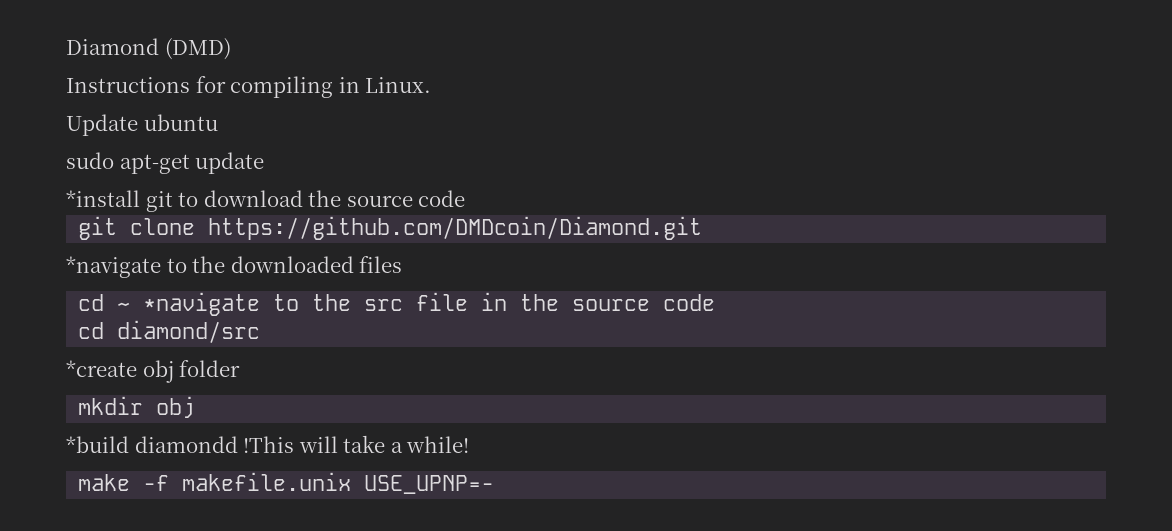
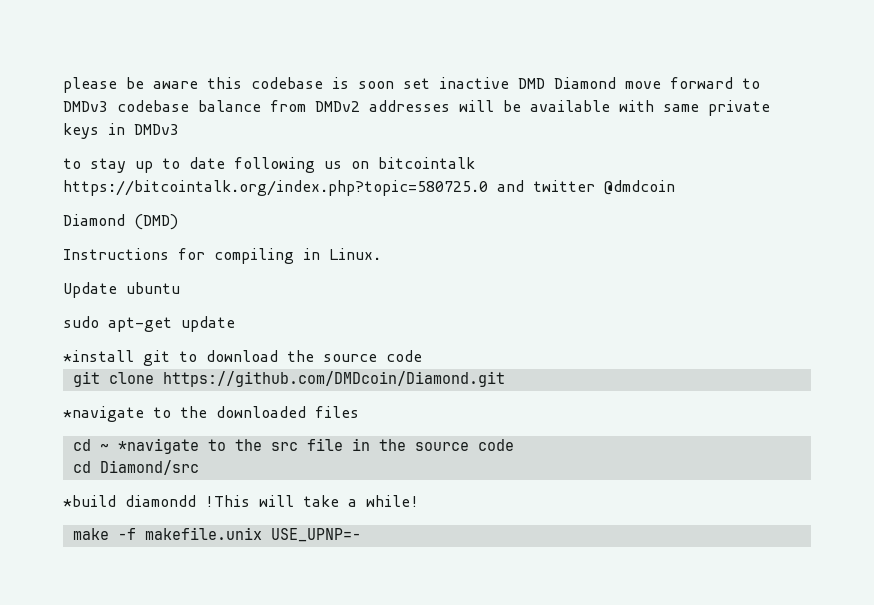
(66, 46) none -> [63,77,760,93] [63,100,770,116] [63,123,179,139] [63,157,475,173] [63,180,675,196] please be aware this codebase is soon set inactive DMD Diamond move forward to DMDv3 codebase balance from DMDv2 addresses will be available with same private keys in DMDv3 // to stay up to date following us on bitcointalk https://bitcointalk.org/index.php?topic=580725.0 and twitter @dmdcoin //
[117,320,261,343] [66,360,241,383] [78,396,196,418] diamond/src // *create obj folder // mkdir obj -> [99,460,199,475] Diamond/src

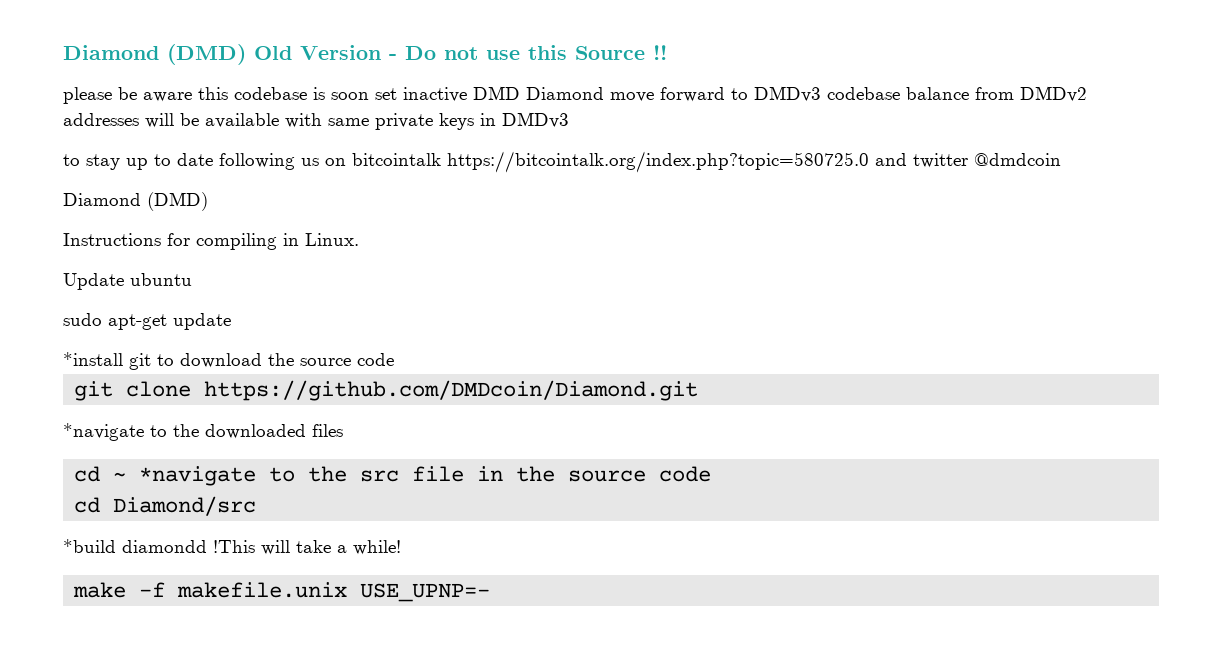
(63, 85) none -> [63,44,667,65] Diamond (DMD) Old Version - Do not use this Source !! //

